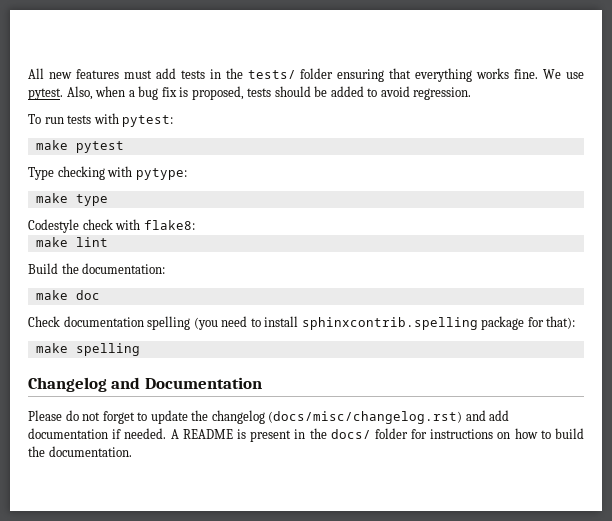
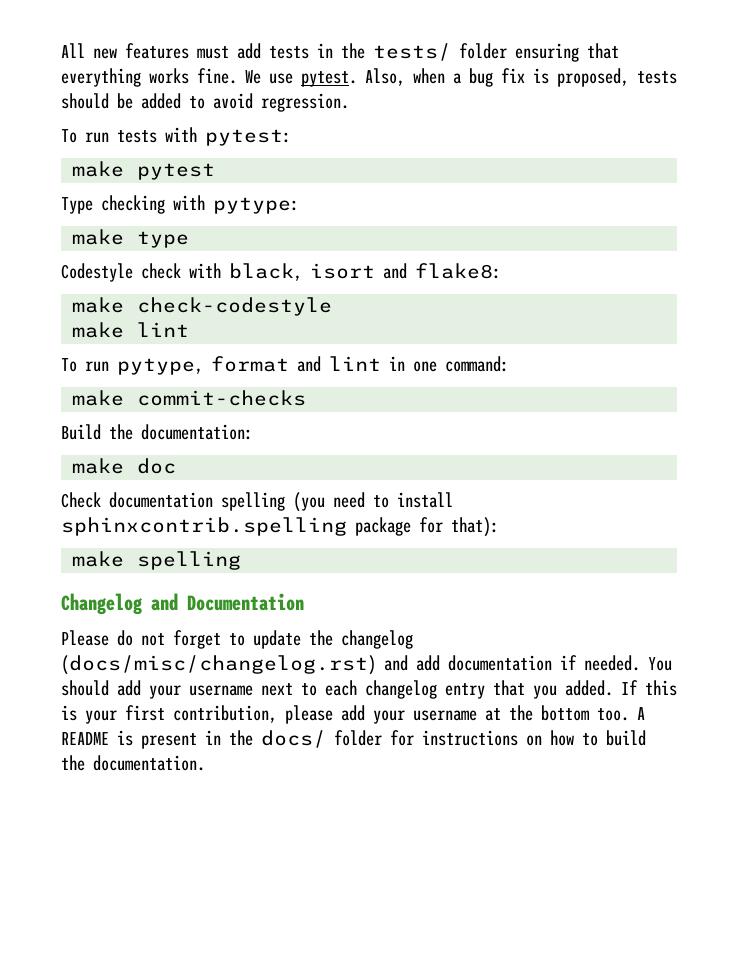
(141, 224) none -> [229,263,407,281] black, isort and
(195, 225) none -> [72,297,333,316] // make check-codestyle
(108, 242) none -> [61,356,509,375] [72,390,307,406] // To run pytype, format and lint in one command: // make commit-checks
(167, 433) none -> [648,657,672,671] [61,680,677,699] [61,705,629,724] You should add your username next to each changelog entry that you added. If this is your first contribution, please add your username at the bottom too.

